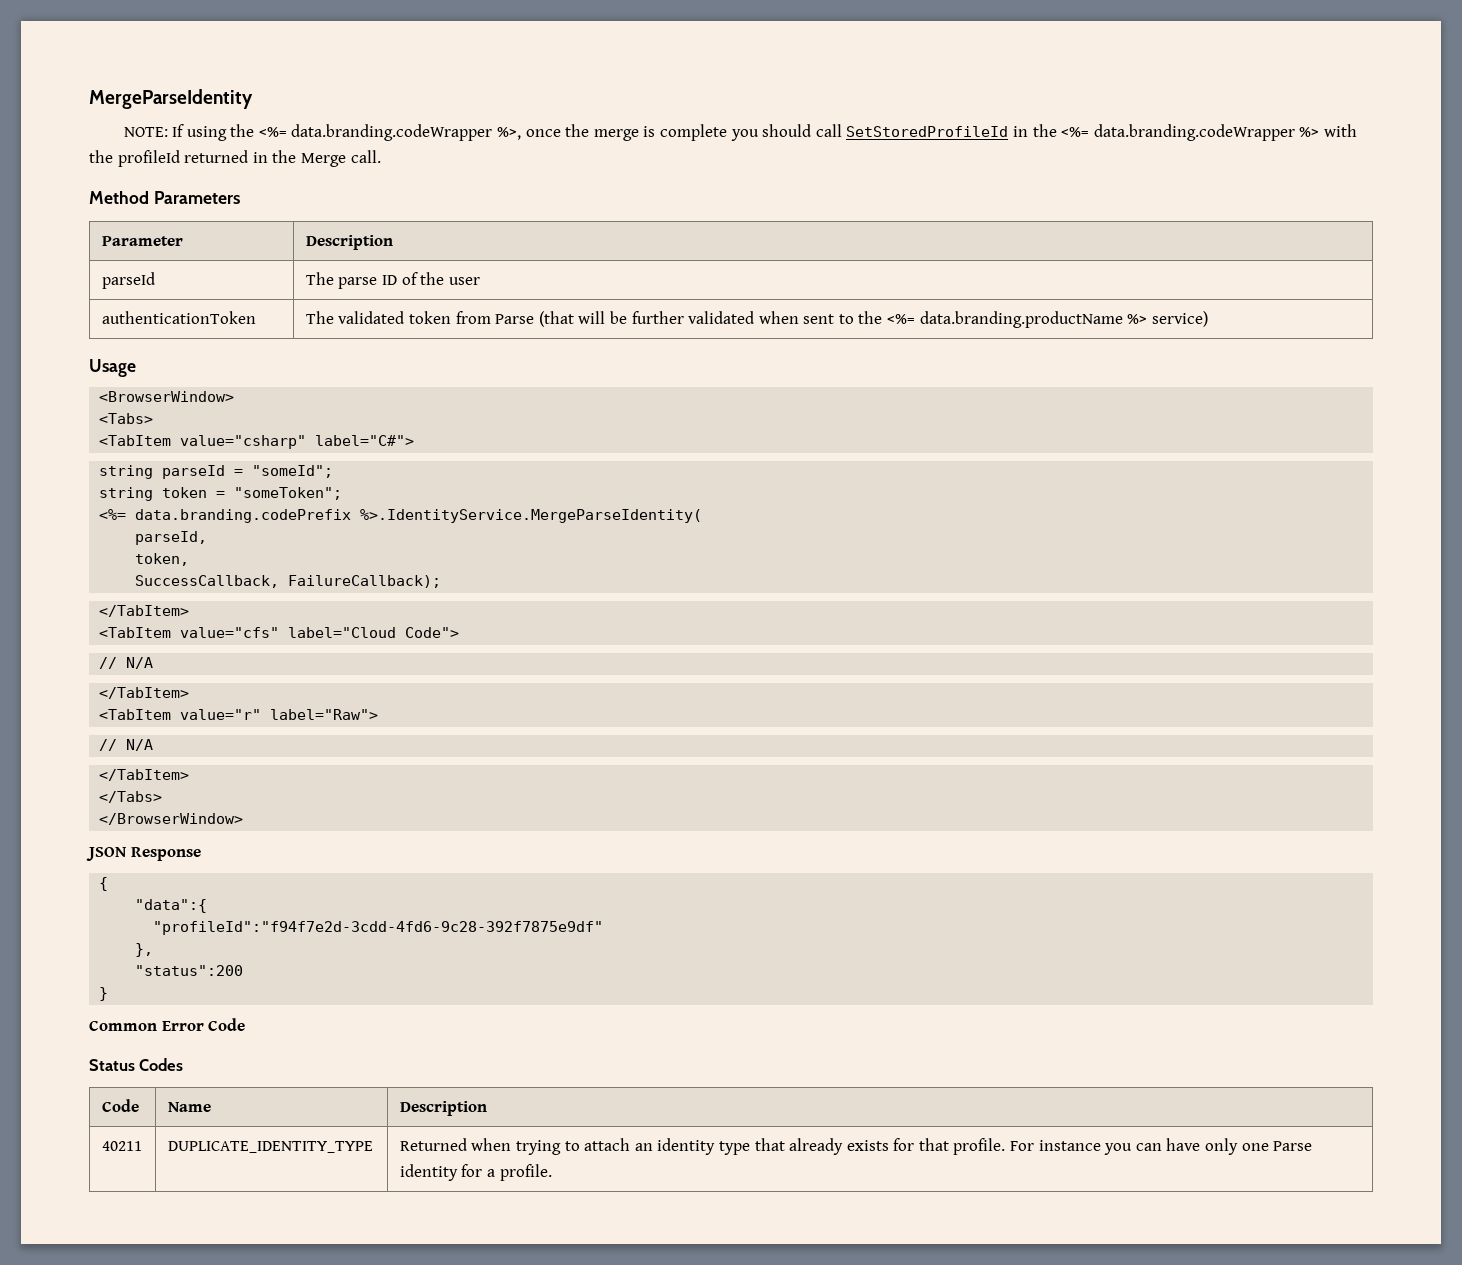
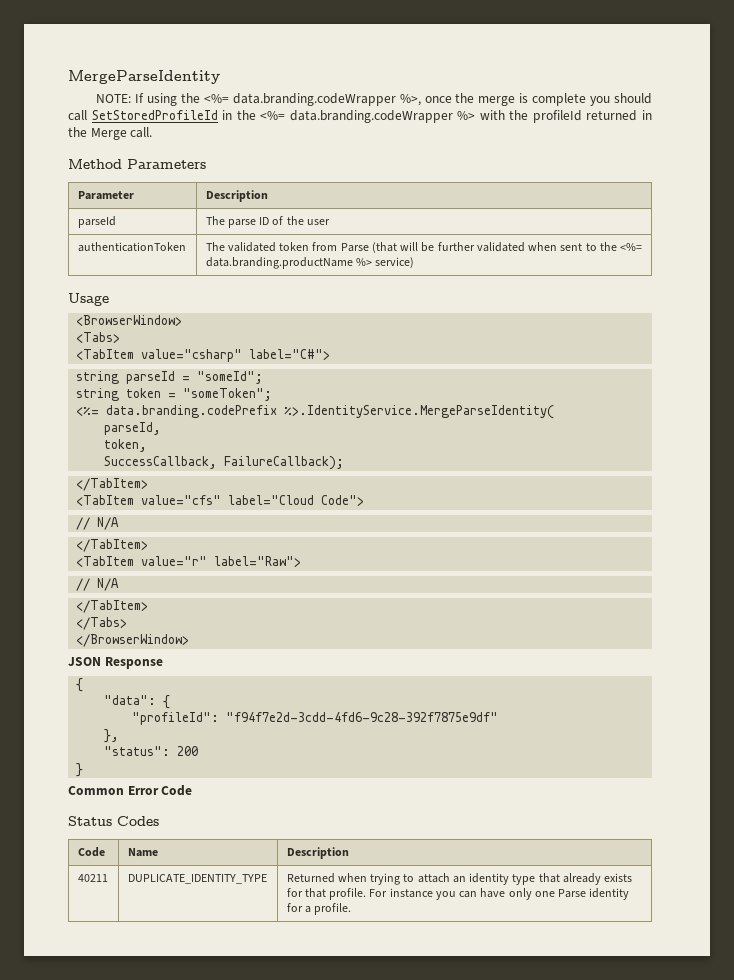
[135,899,208,913] [153,921,604,935] "data":{ // "profileId":"f94f7e2d-3cdd-4fd6-9c28-392f7875e9df" -> [104,695,171,709] [132,712,499,725] "data": { // "profileId": "f94f7e2d-3cdd-4fd6-9c28-392f7875e9df"
[135,965,244,976] "status":200 -> [104,746,199,756] "status": 200

